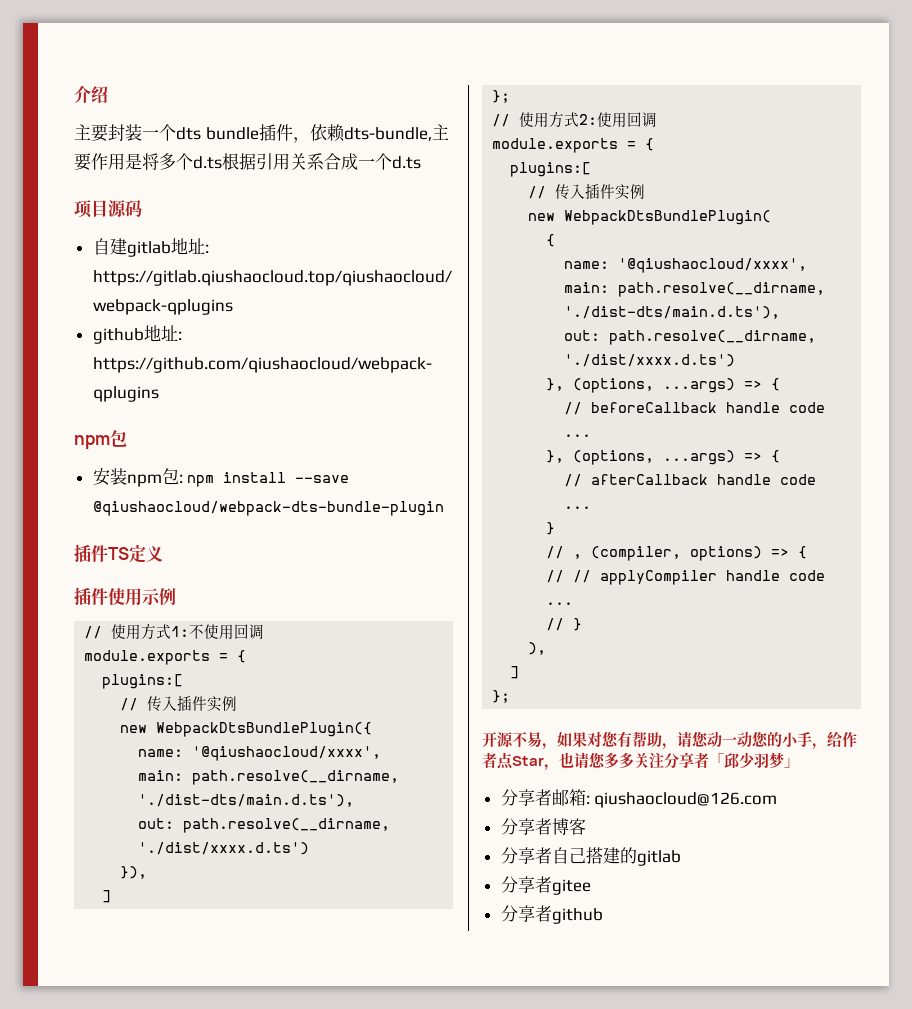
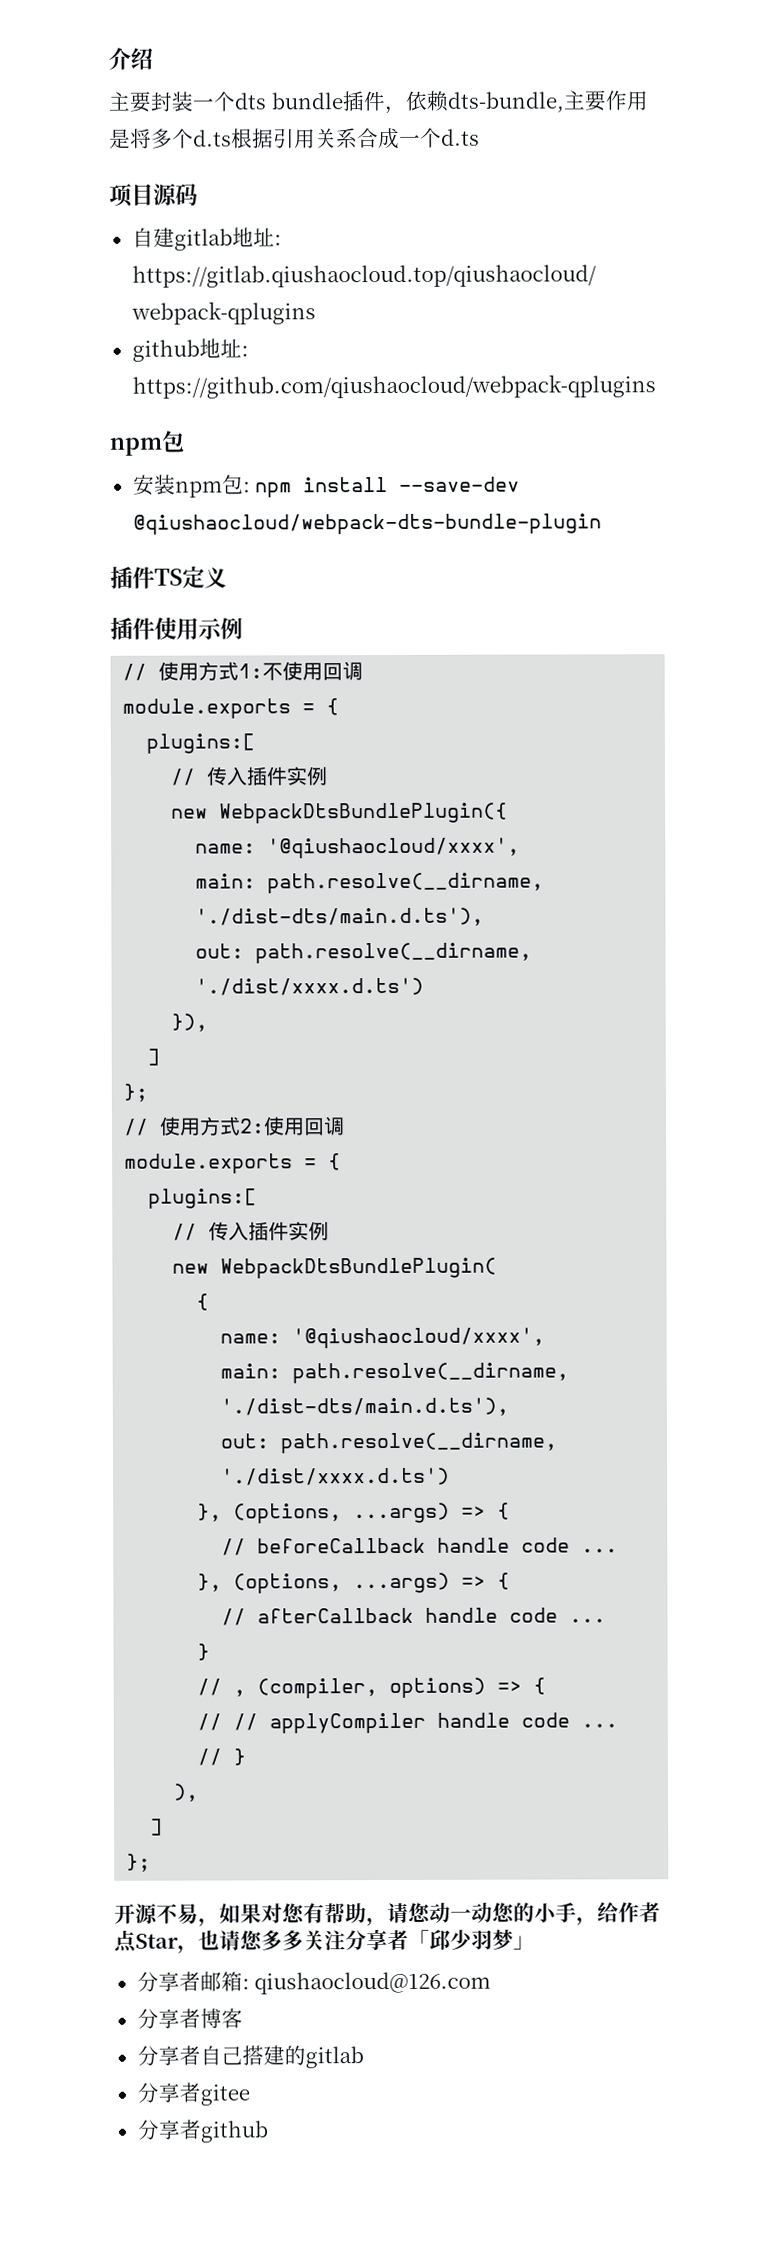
[295,475,350,483] --save -> [399,476,521,492] --save-dev

